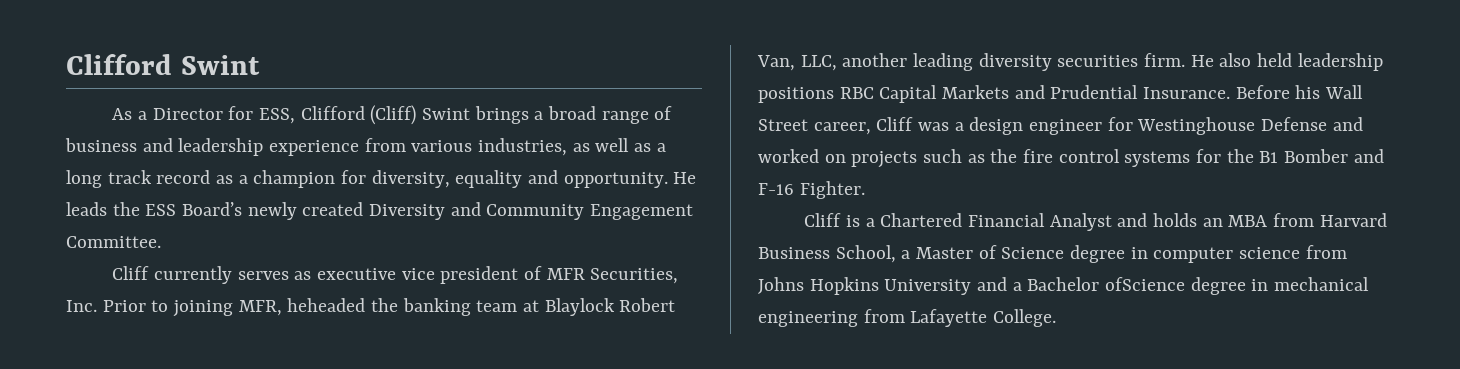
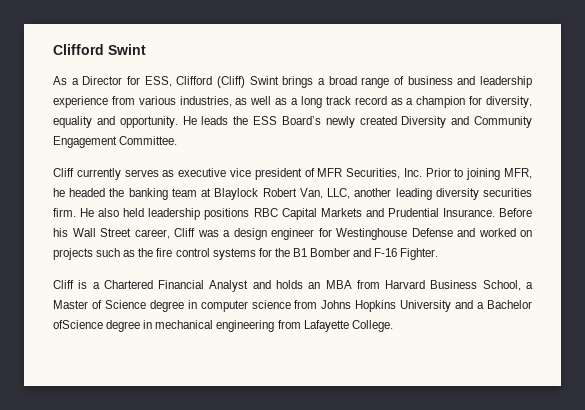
[287,298,366,312] heheaded -> [53,188,106,197] he headed

